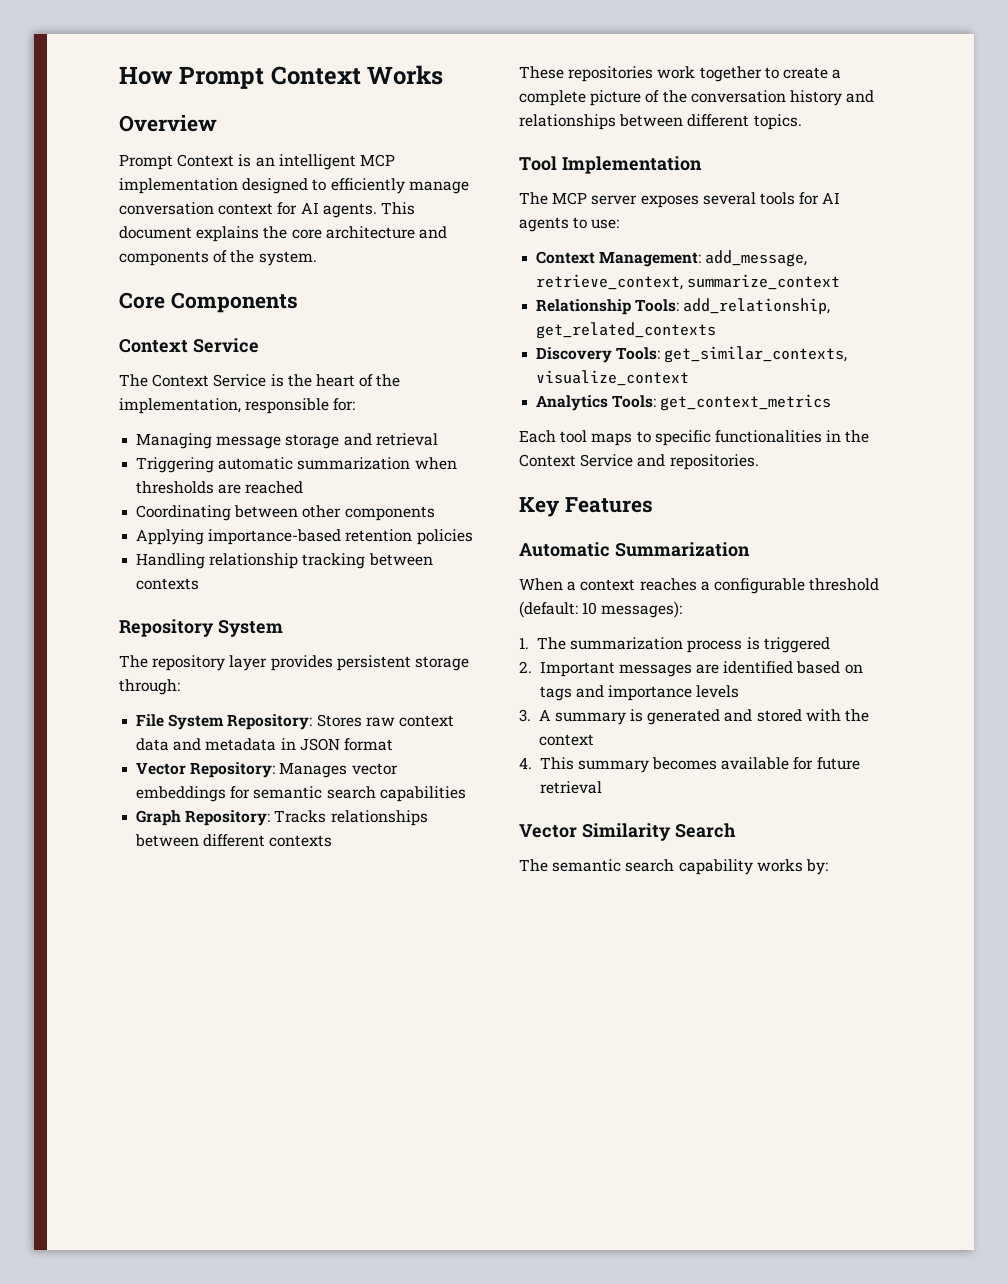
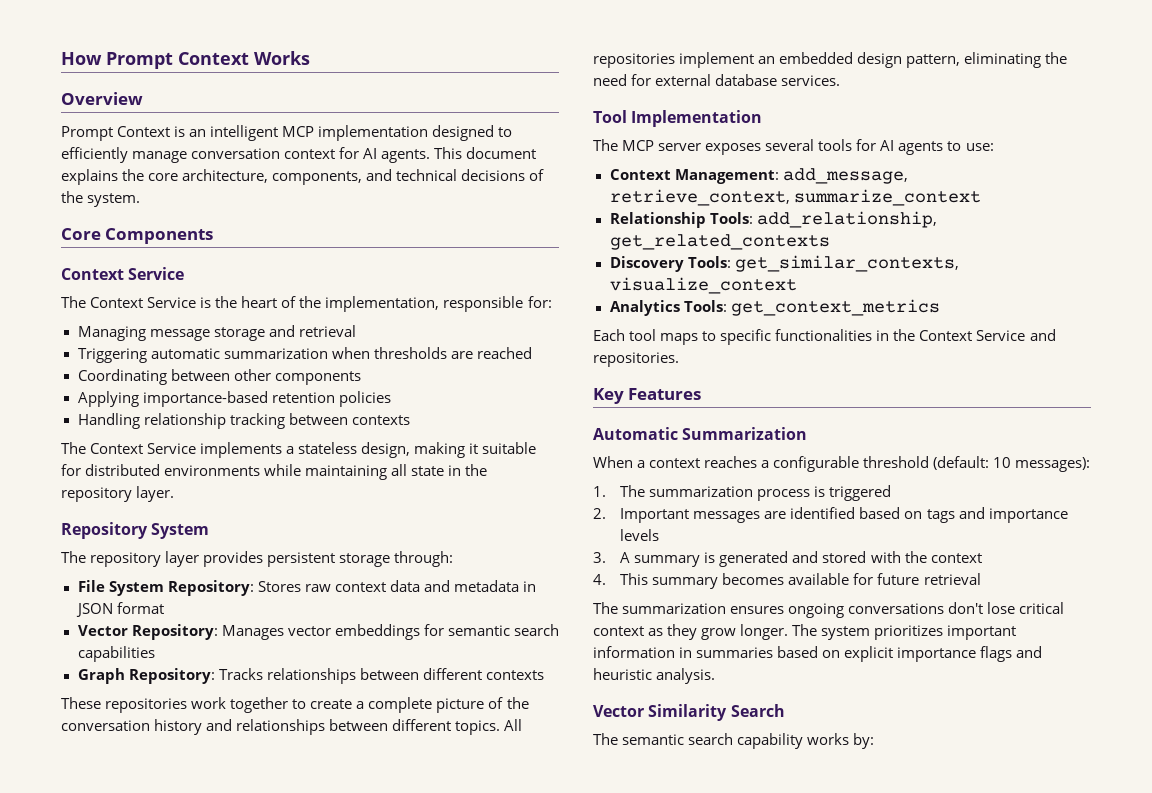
[325,226,447,239] [119,251,209,266] architecture and components -> [182,169,526,185] architecture, components, and technical decisions
(200, 584) none -> [61,442,537,458] [61,464,488,480] [61,486,175,502] // The Context Service implements a stateless design, making it suitable for distributed environments while maintaining all state in the repository layer.
(802, 122) none -> [504,719,523,731] [593,52,1068,68] [593,74,841,86] All repositories implement an embedded design pattern, eliminating the need for external database services.
(602, 787) none -> [593,602,1065,618] [593,624,1017,640] [593,646,1043,662] [593,668,716,684] // The summarization ensures ongoing conversations don't lose critical context as they grow longer. The system prioritizes important information in summaries based on explicit importance flags and heuristic analysis.

